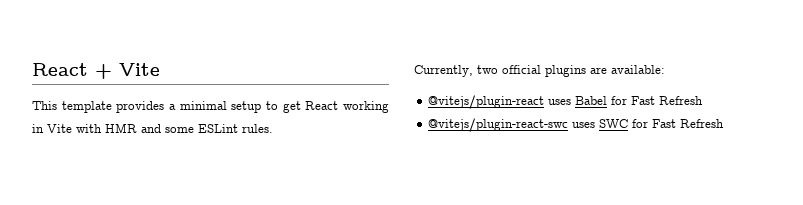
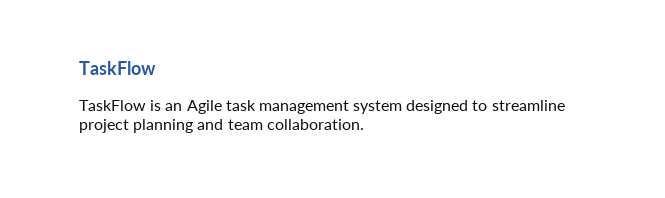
[32,63,160,79] [32,101,389,113] [32,123,273,133] [414,65,665,77] [428,95,704,109] [428,118,725,132] React + Vite // This template provides a minimal setup to get React working in Vite with HMR and some ESLint rules. // Currently, two official plugins are available: // @vitejs/plugin-react uses Babel for Fast Refresh // @vitejs/plugin-react-swc uses SWC for Fast Refresh -> [79,61,156,75] [79,100,565,114] [79,119,364,133] TaskFlow // TaskFlow is an Agile task management system designed to streamline project planning and team collaboration.

